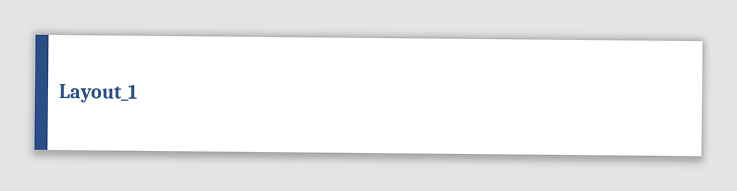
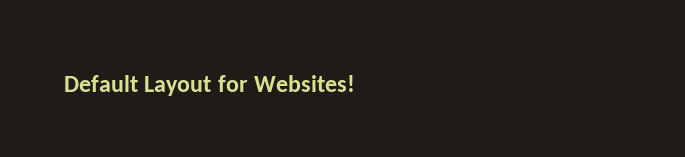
[58,84,138,103] Layout_1 -> [64,75,356,96] Default Layout for Websites!

